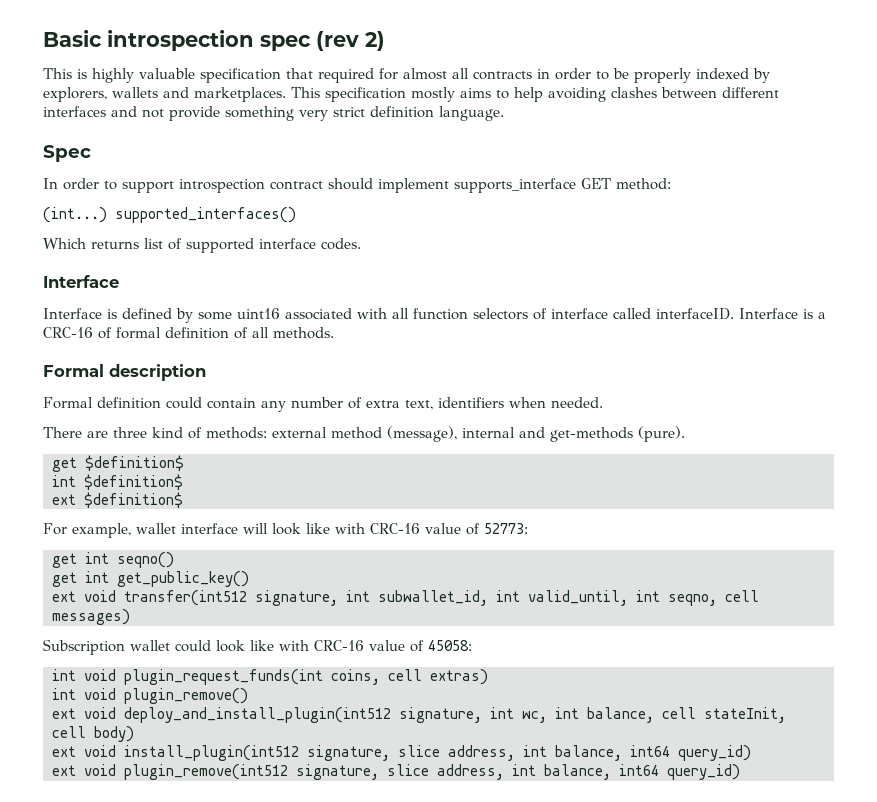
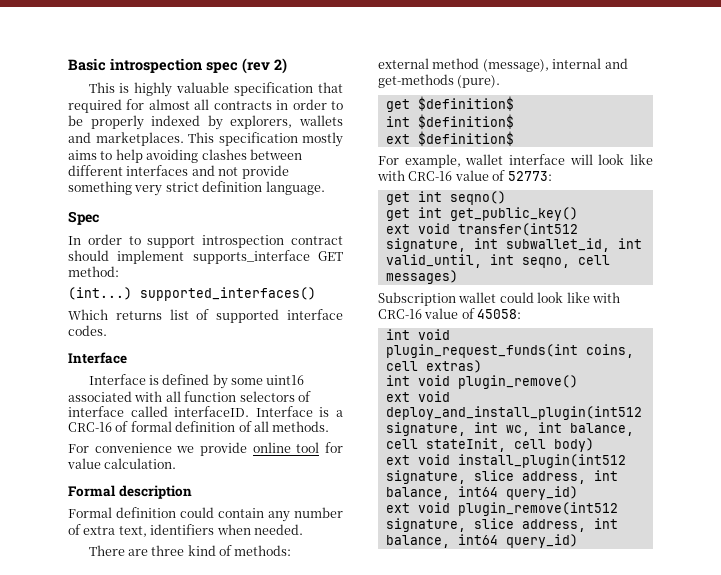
(334, 333) none -> [68,442,343,456] [67,458,177,469] // For convenience we provide online tool for value calculation.

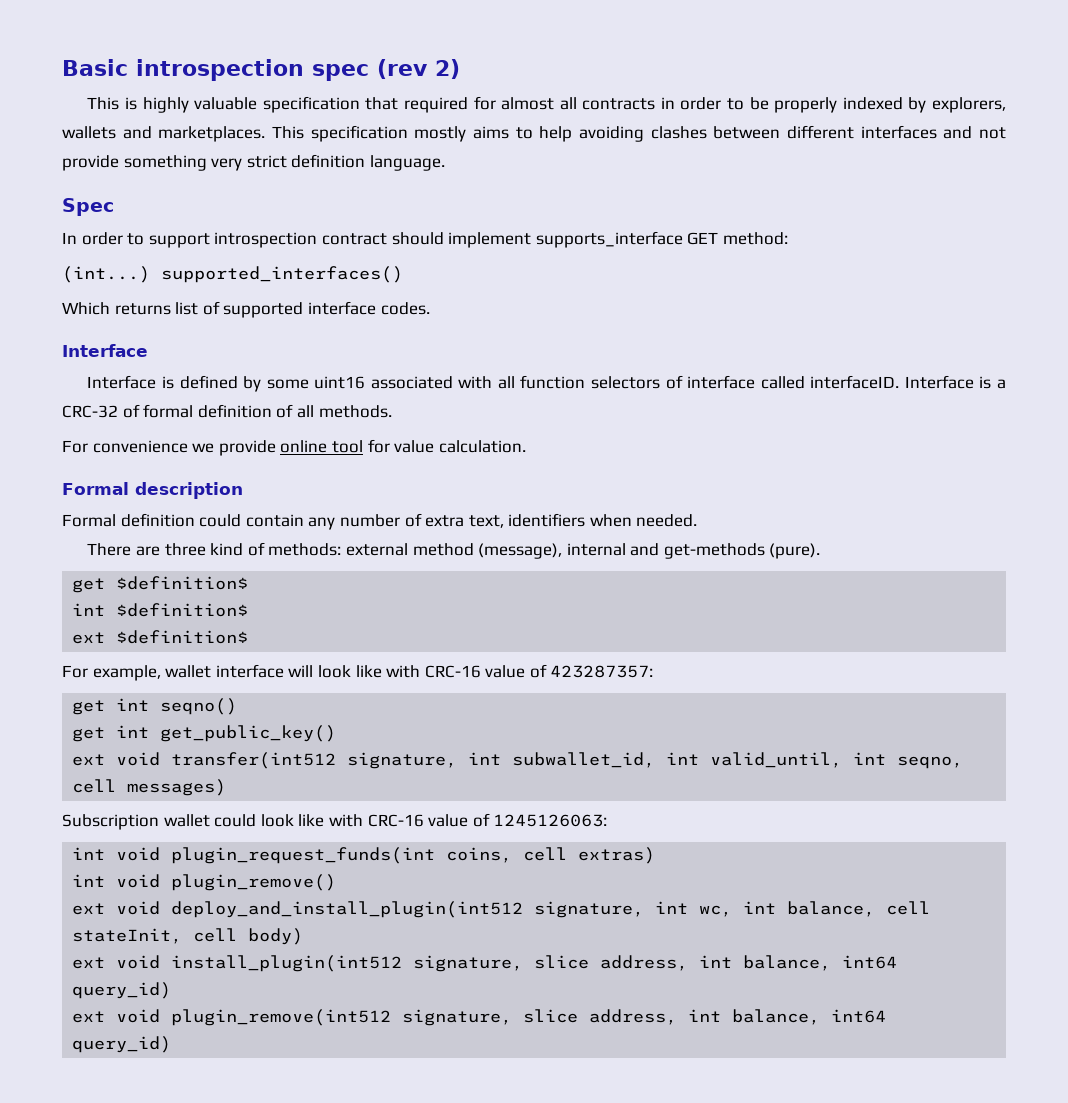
[68,422,112,432] CRC-16 -> [62,405,118,418] CRC-32
[507,171,552,181] 52773: -> [550,665,654,678] 423287357:
[477,309,522,319] 45058: -> [493,814,608,827] 1245126063:

